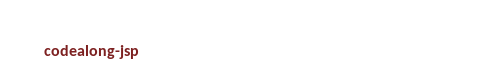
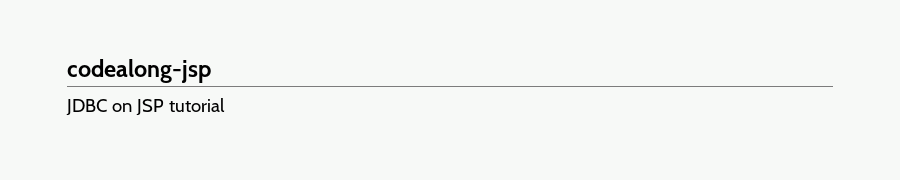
(139, 52) none -> [66,98,225,116] // JDBC on JSP tutorial

